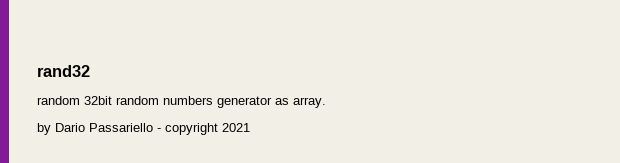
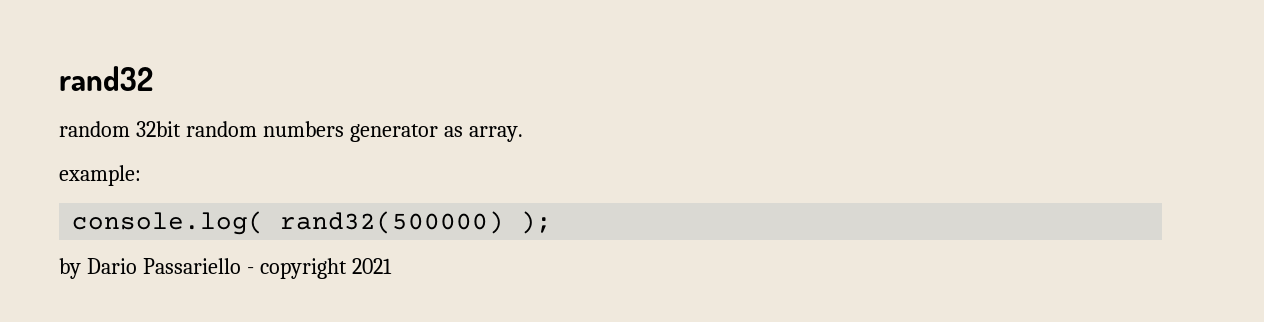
(326, 102) none -> [59,165,141,186] [72,211,553,235] // example: // console.log( rand32(500000) );

